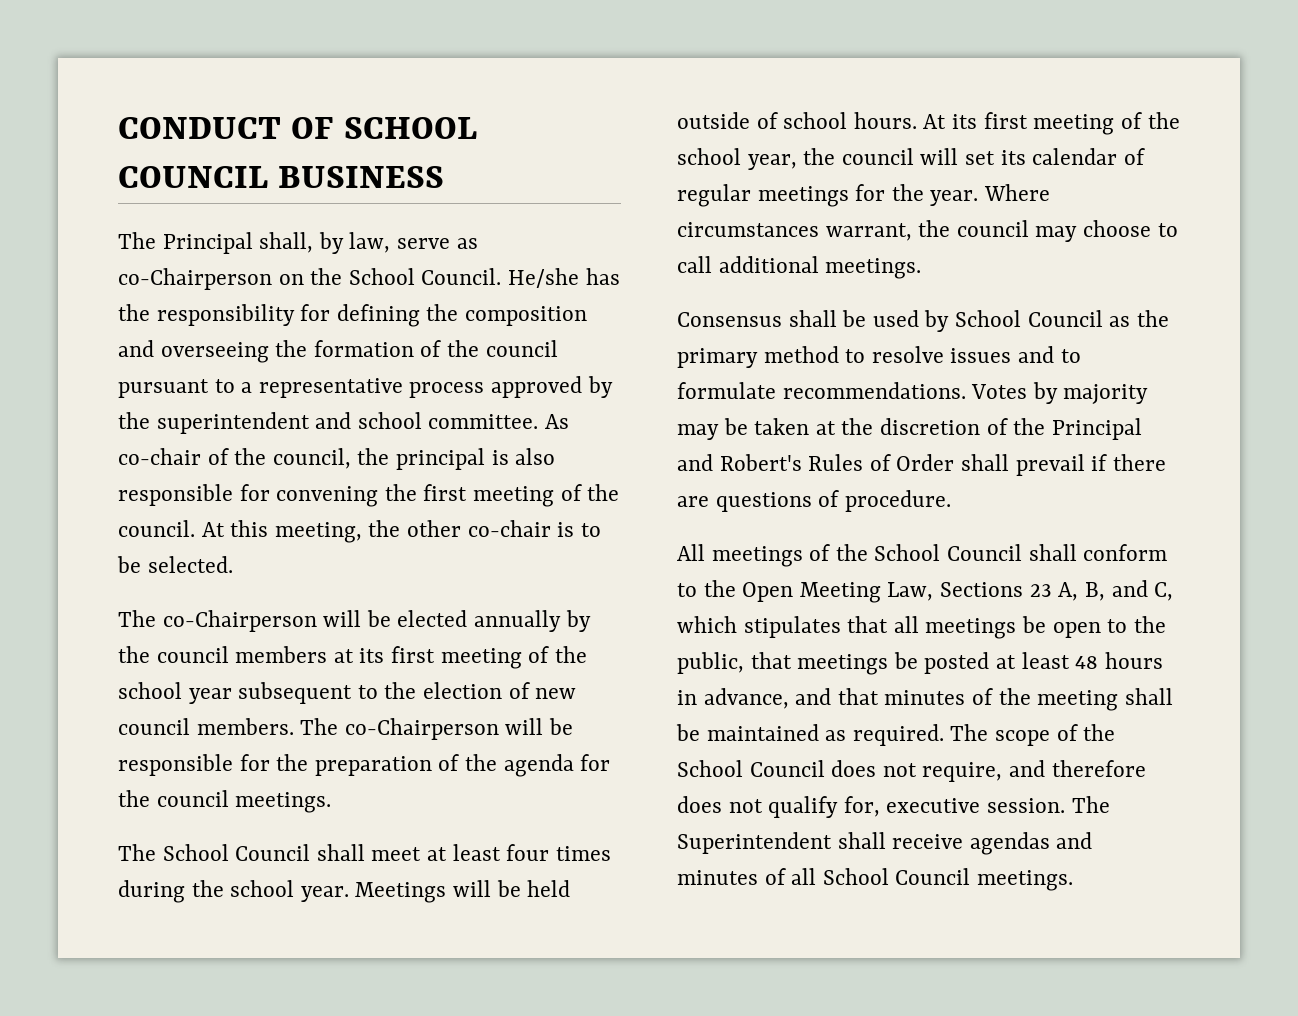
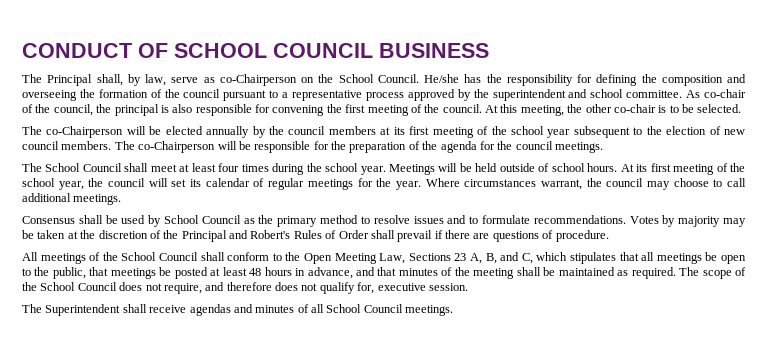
(1066, 805) none -> (468, 287) //

